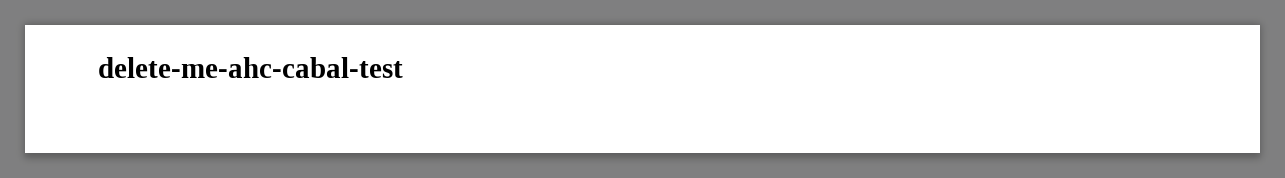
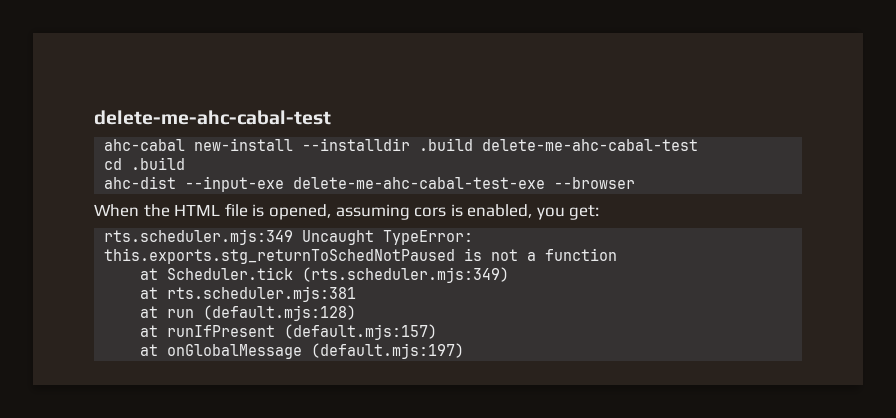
[98,57,403,78] delete-me-ahc-cabal-test -> [94,110,331,125] [104,138,699,151] [104,157,186,170] [104,176,636,192] [94,203,600,220] [104,229,474,245] [104,248,618,264] [140,267,510,283] [140,286,357,302] [140,305,357,321] [140,324,438,340] [140,343,465,359] delete-me-ahc-cabal-test // ahc-cabal new-install --installdir .build delete-me-ahc-cabal-test // cd .build // ahc-dist --input-exe delete-me-ahc-cabal-test-exe --browser // When the HTML file is opened, assuming cors is enabled, you get: // rts.scheduler.mjs:349 Uncaught TypeError: this.exports.stg_returnToSchedNotPaused is not a function // at Scheduler.tick (rts.scheduler.mjs:349) // at rts.scheduler.mjs:381 // at run (default.mjs:128) // at runIfPresent (default.mjs:157) // at onGlobalMessage (default.mjs:197)

